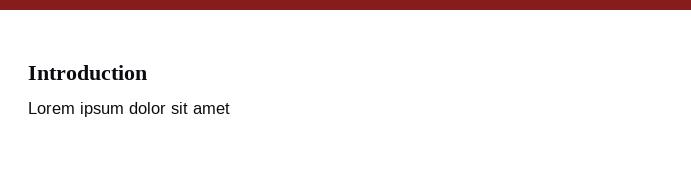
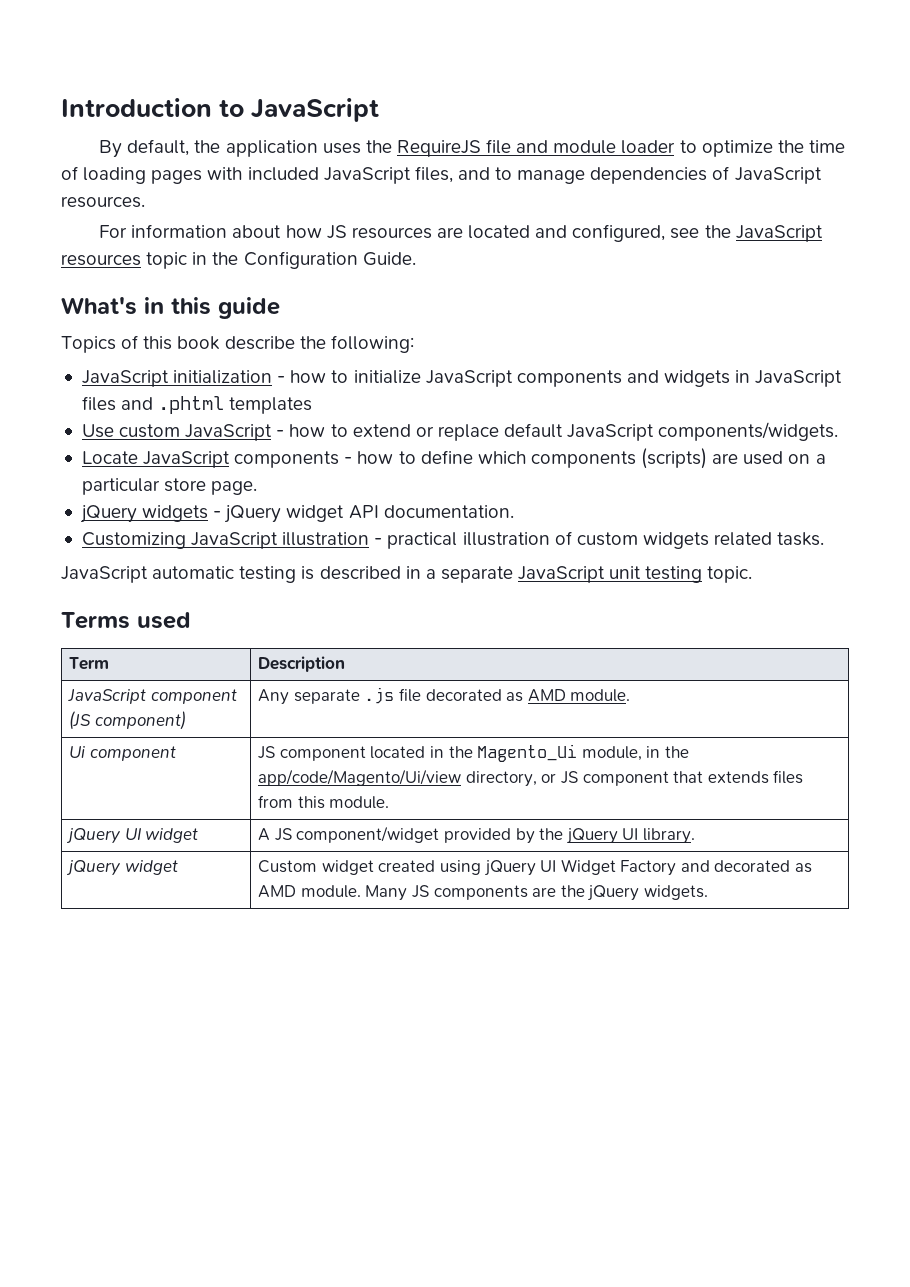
[28,102,230,117] // Lorem ipsum dolor sit amet -> [219,98,380,122] [99,139,845,158] [61,166,822,184] [61,196,145,208] [99,224,823,242] [61,251,416,269] [61,297,280,319] [61,335,414,353] [81,370,843,387] [81,396,313,414] [81,422,839,441] [81,448,826,469] [81,478,258,495] [79,505,514,523] [81,531,825,549] [61,566,753,583] [61,612,191,629] [69,657,110,670] [258,656,346,672] [68,689,237,704] [69,711,186,730] [258,687,631,705] [69,746,176,761] [258,744,689,762] [258,769,804,787] [258,795,390,809] [66,828,199,844] [258,826,695,844] [66,860,178,876] [258,859,813,876] [258,885,708,901] to JavaScript // By default, the application uses the RequireJS file and module loader to optimize the time of loading pages with included JavaScript files, and to manage dependencies of JavaScript resources. // For information about how JS resources are located and configured, see the JavaScript resources topic in the Configuration Guide. // What's in this guide // Topics of this book describe the following: // JavaScript initialization - how to initialize JavaScript components and widgets in JavaScript files and .phtml templates // Use custom JavaScript - how to extend or replace default JavaScript components/widgets. // Locate JavaScript components - how to define which components (scripts) are used on a particular store page. // jQuery widgets - jQuery widget API documentation. // Customizing JavaScript illustration - practical illustration of custom widgets related tasks. // JavaScript automatic testing is described in a separate JavaScript unit testing topic. // Terms used // Term | Description // JavaScript component (JS component) | Any separate .js file decorated as AMD module. // Ui component | JS component located in the Magento_Ui module, in the app/code/Magento/Ui/view directory, or JS component that extends files from this module. // jQuery UI widget | A JS component/widget provided by the jQuery UI library. // jQuery widget | Custom widget created using jQuery UI Widget Factory and decorated as AMD module. Many JS components are the jQuery widgets.

